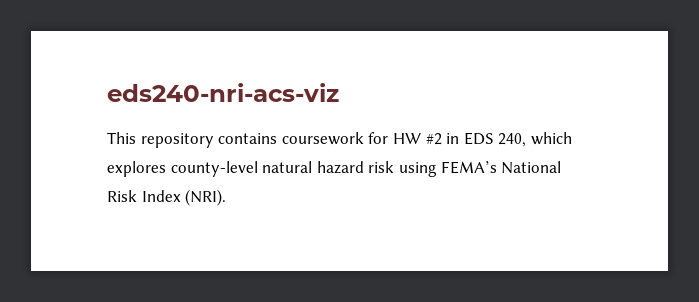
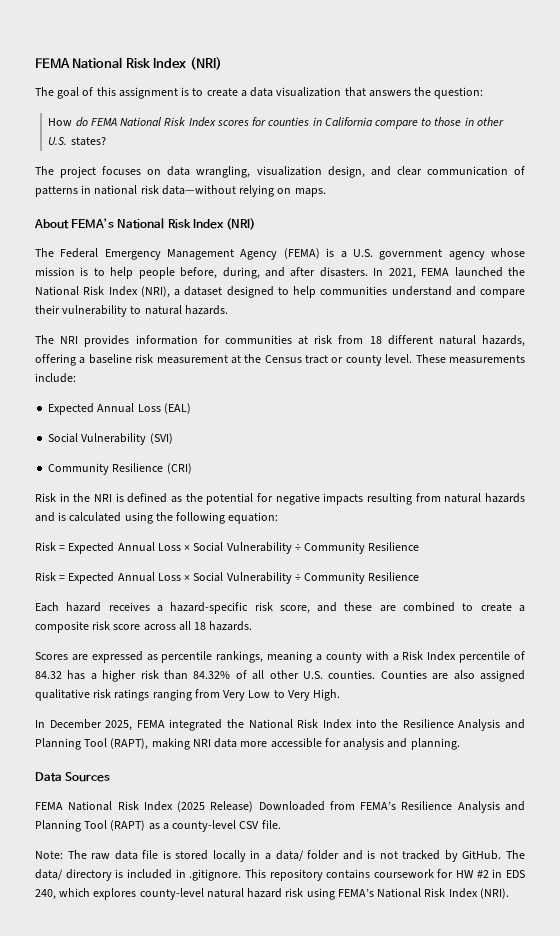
[107,83,339,102] eds240-nri-acs-viz // -> [35,57,222,70] [35,87,484,99] [48,117,504,129] [48,137,106,146] [35,166,525,178] [35,185,326,197] [34,218,256,230] [35,248,526,260] [35,267,525,279] [35,286,525,298] [35,305,228,317] [35,335,526,347] [35,354,525,366] [35,373,76,383] [48,403,191,415] [48,433,173,445] [48,463,192,475] [35,493,525,505] [35,512,279,524] [35,542,420,554] [35,572,420,584] [35,602,526,614] [35,621,253,633] [35,651,525,663] [35,670,525,682] [35,689,341,701] [35,719,526,731] [35,738,460,750] [35,772,111,782] [35,801,525,813] [35,820,281,832] [35,850,525,862] [35,869,242,881] FEMA National Risk Index (NRI) // The goal of this assignment is to create a data visualization that answers the question: // How do FEMA National Risk Index scores for counties in California compare to those in other U.S. states? // The project focuses on data wrangling, visualization design, and clear communication of patterns in national risk data—without relying on maps. // About FEMA’s National Risk Index (NRI) // The Federal Emergency Management Agency (FEMA) is a U.S. government agency whose mission is to help people before, during, and after disasters. In 2021, FEMA launched the National Risk Index (NRI), a dataset designed to help communities understand and compare their vulnerability to natural hazards. // The NRI provides information for communities at risk from 18 different natural hazards, offering a baseline risk measurement at the Census tract or county level. These measurements include: // Expected Annual Loss (EAL) // Social Vulnerability (SVI) // Community Resilience (CRI) // Risk in the NRI is defined as the potential for negative impacts resulting from natural hazards and is calculated using the following equation: // Risk = Expected Annual Loss × Social Vulnerability ÷ Community Resilience // Risk = Expected Annual Loss × Social Vulnerability ÷ Community Resilience // Each hazard receives a hazard-specific risk score, and these are combined to create a composite risk score across all 18 hazards. // Scores are expressed as percentile rankings, meaning a county with a Risk Index percentile of 84.32 has a higher risk than 84.32% of all other U.S. counties. Counties are also assigned qualitative risk ratings ranging from Very Low to Very High. // In December 2025, FEMA integrated the National Risk Index into the Resilience Analysis and Planning Tool (RAPT), making NRI data more accessible for analysis and planning. // Data Sources // FEMA National Risk Index (2025 Release) Downloaded from FEMA’s Resilience Analysis and Planning Tool (RAPT) as a county-level CSV file. // Note: The raw data file is stored locally in a data/ folder and is not tracked by GitHub. The data/ directory is included in .gitignore.

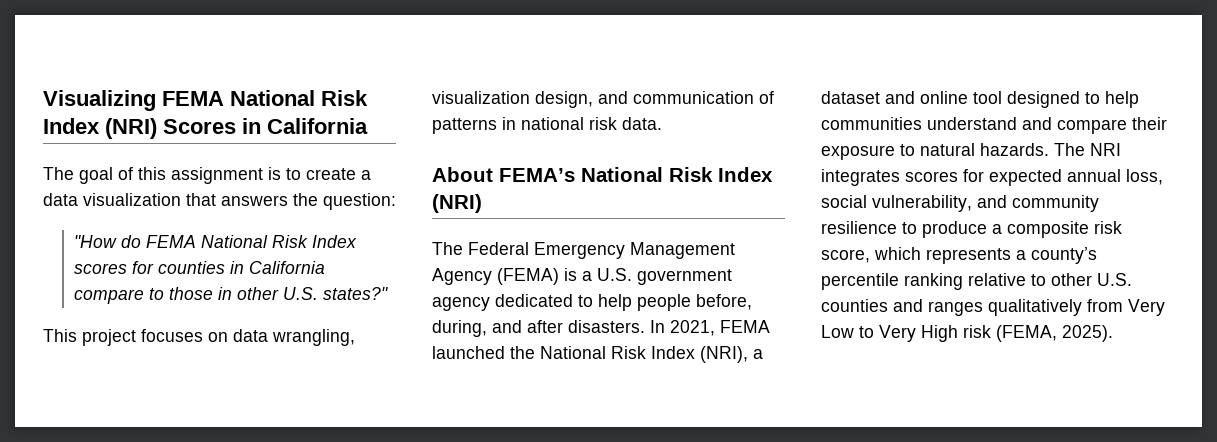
(35, 63) none -> [43,90,156,111] Visualizing
(222, 63) none -> [163,118,368,134] Scores in California
[48,118,73,126] How -> [74,235,118,248] "How
[70,137,106,146] [35,166,54,175] states? // The -> [323,287,389,300] [43,329,77,342] states?" // This
[396,166,422,176] clear -> (628, 97) none
[161,185,326,197] data—without relying on maps. -> [622,117,662,130] data.
[491,248,526,257] [35,267,89,276] whose mission is -> [495,294,573,307] dedicated
(223, 291) none -> [885,91,1002,104] and online tool
[62,305,128,317] vulnerability -> [821,145,895,160] exposure
(228, 310) // -> (1049, 149) none
[84,335,526,347] [35,354,525,366] [35,373,76,383] [48,403,191,415] [48,433,173,445] [48,463,192,475] [35,493,525,505] [35,512,279,524] [35,542,420,554] [35,572,420,584] [35,602,526,614] [35,621,253,633] [35,651,525,663] [35,670,525,682] [35,689,192,701] provides information for communities at risk from 18 different natural hazards, offering a baseline risk measurement at the Census tract or county level. These measurements include: // Expected Annual Loss (EAL) // Social Vulnerability (SVI) // Community Resilience (CRI) // Risk in the NRI is defined as the potential for negative impacts resulting from natural hazards and is calculated using the following equation: // Risk = Expected Annual Loss × Social Vulnerability ÷ Community Resilience // Risk = Expected Annual Loss × Social Vulnerability ÷ Community Resilience // Each hazard receives a hazard-specific risk score, and these are combined to create a composite risk score across all 18 hazards. // Scores are expressed as percentile rankings, meaning a county with a Risk Index percentile of 84.32 has a higher risk than 84.32% of all other U.S. counties. Counties are also assigned qualitative risk ratings ranging -> [821,169,1163,186] [821,195,1099,212] [821,221,1122,238] [821,247,1097,264] [821,273,1132,290] [821,299,1082,316] integrates scores for expected annual loss, social vulnerability, and community resilience to produce a composite risk score, which represents a county’s percentile ranking relative to other U.S. counties and ranges qualitatively
[313,689,341,701] [35,719,526,731] [35,738,460,750] [35,772,111,782] [35,801,525,813] [35,820,281,832] [35,850,525,862] [35,869,526,881] [35,888,509,900] High. // In December 2025, FEMA integrated the National Risk Index into the Resilience Analysis and Planning Tool (RAPT), making NRI data more accessible for analysis and planning. // Data Sources // FEMA National Risk Index (2025 Release) Downloaded from FEMA’s Resilience Analysis and Planning Tool (RAPT) as a county-level CSV file. // Note: The raw data file is stored locally in a data/ folder and is not tracked by GitHub. The data/ directory is included in .gitignore. This repository contains coursework for HW #2 in EDS 240, which explores county-level natural hazard risk using FEMA’s National Risk Index (NRI). -> [921,325,1113,342] High risk (FEMA, 2025).

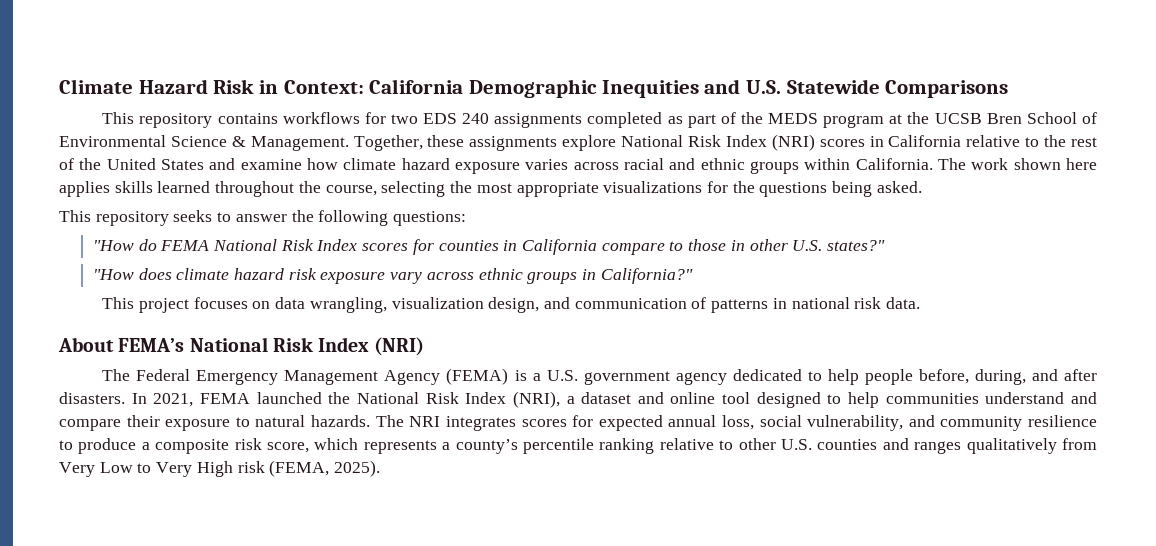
[43,90,368,111] [43,118,368,139] [43,167,371,184] [43,193,396,210] Visualizing FEMA National Risk Index (NRI) Scores in California // The goal of this assignment is to create a data visualization that answers the question: -> [59,79,1009,98] [102,112,1097,128] [59,134,1098,151] [59,158,1098,174] [59,181,922,197] [59,210,467,226] Climate Hazard Risk in Context: California Demographic Inequities and U.S. Statewide Comparisons // This repository contains workflows for two EDS 240 assignments completed as part of the MEDS program at the UCSB Bren School of Environmental Science & Management. Together, these assignments explore National Risk Index (NRI) scores in California relative to the rest of the United States and examine how climate hazard exposure varies across racial and ethnic groups within California. The work shown here applies skills learned throughout the course, selecting the most appropriate visualizations for the questions being asked. // This repository seeks to answer the following questions:
(389, 293) none -> [92,268,693,284] // "How does climate hazard risk exposure vary across ethnic groups in California?"

